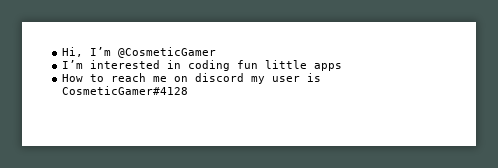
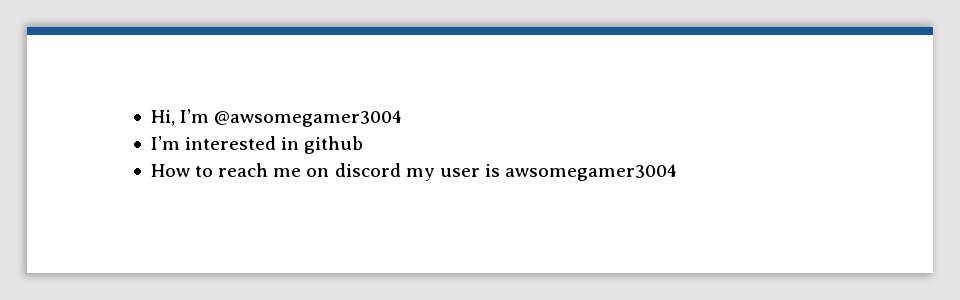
[118,47,217,58] @CosmeticGamer -> [214,110,403,127] @awsomegamer3004
[188,60,343,71] coding fun little apps -> [304,136,364,154] github
[62,86,189,95] CosmeticGamer#4128 -> [505,164,678,181] awsomegamer3004

